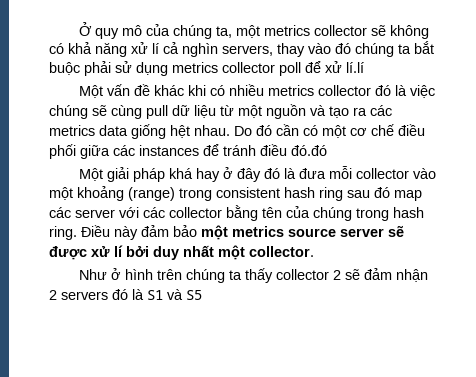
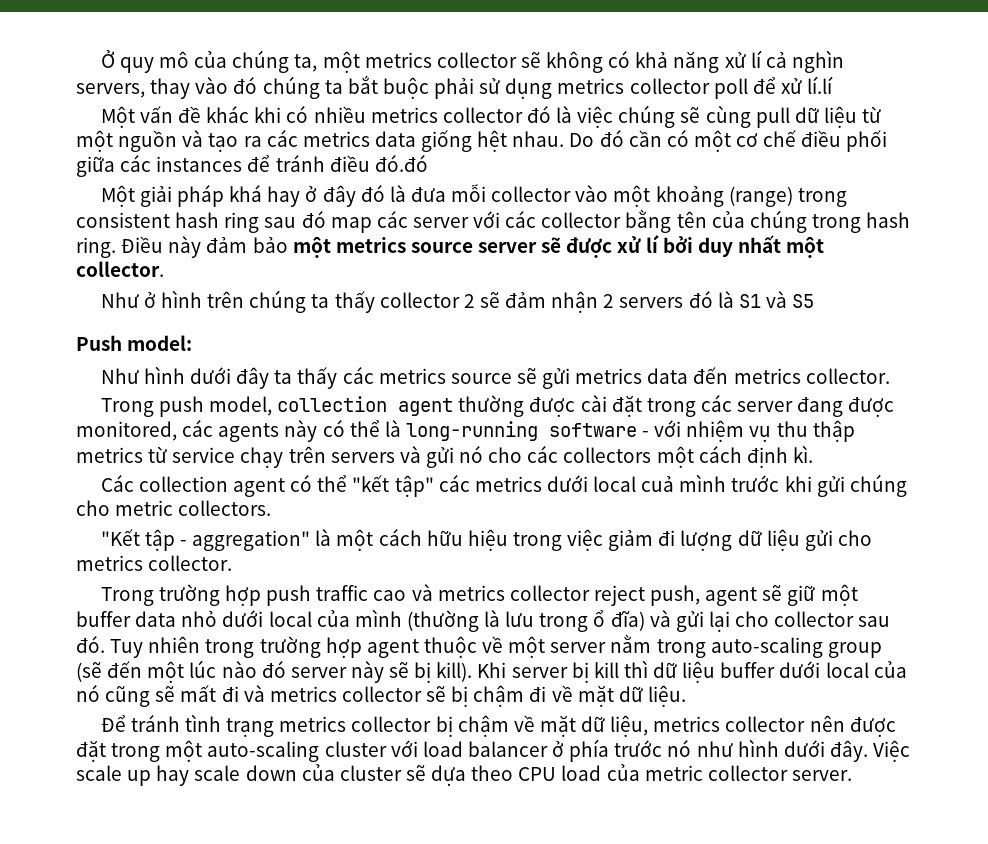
(202, 295) none -> [76,335,193,351] [100,366,890,389] [100,395,895,417] [76,420,855,442] [76,445,813,468] [100,474,907,497] [76,500,272,516] [100,529,873,551] [76,555,233,571] [100,584,858,606] [76,609,891,632] [76,634,882,658] [76,660,907,683] [76,685,686,707] [100,714,896,737] [76,739,911,762] [76,764,852,786] // Push model: // Như hình dưới đây ta thấy các metrics source sẽ gửi metrics data đến metrics collector. // Trong push model, collection agent thường được cài đặt trong các server đang được monitored, các agents này có thể là long-running software - với nhiệm vụ thu thập metrics từ service chạy trên servers và gửi nó cho các collectors một cách định kì. // Các collection agent có thể "kết tập" các metrics dưới local cuả mình trước khi gửi chúng cho metric collectors. // "Kết tập - aggregation" là một cách hữu hiệu trong việc giảm đi lượng dữ liệu gửi cho metrics collector. // Trong trường hợp push traffic cao và metrics collector reject push, agent sẽ giữ một buffer data nhỏ dưới local của mình (thường là lưu trong ổ đĩa) và gửi lại cho collector sau đó. Tuy nhiên trong trường hợp agent thuộc về một server nằm trong auto-scaling group (sẽ đến một lúc nào đó server này sẽ bị kill). Khi server bị kill thì dữ liệu buffer dưới local của nó cũng sẽ mất đi và metrics collector sẽ bị chậm đi về mặt dữ liệu. // Để tránh tình trạng metrics collector bị chậm về mặt dữ liệu, metrics collector nên được đặt trong một auto-scaling cluster với load balancer ở phía trước nó như hình dưới đây. Việc scale up hay scale down của cluster sẽ dựa theo CPU load của metric collector server.

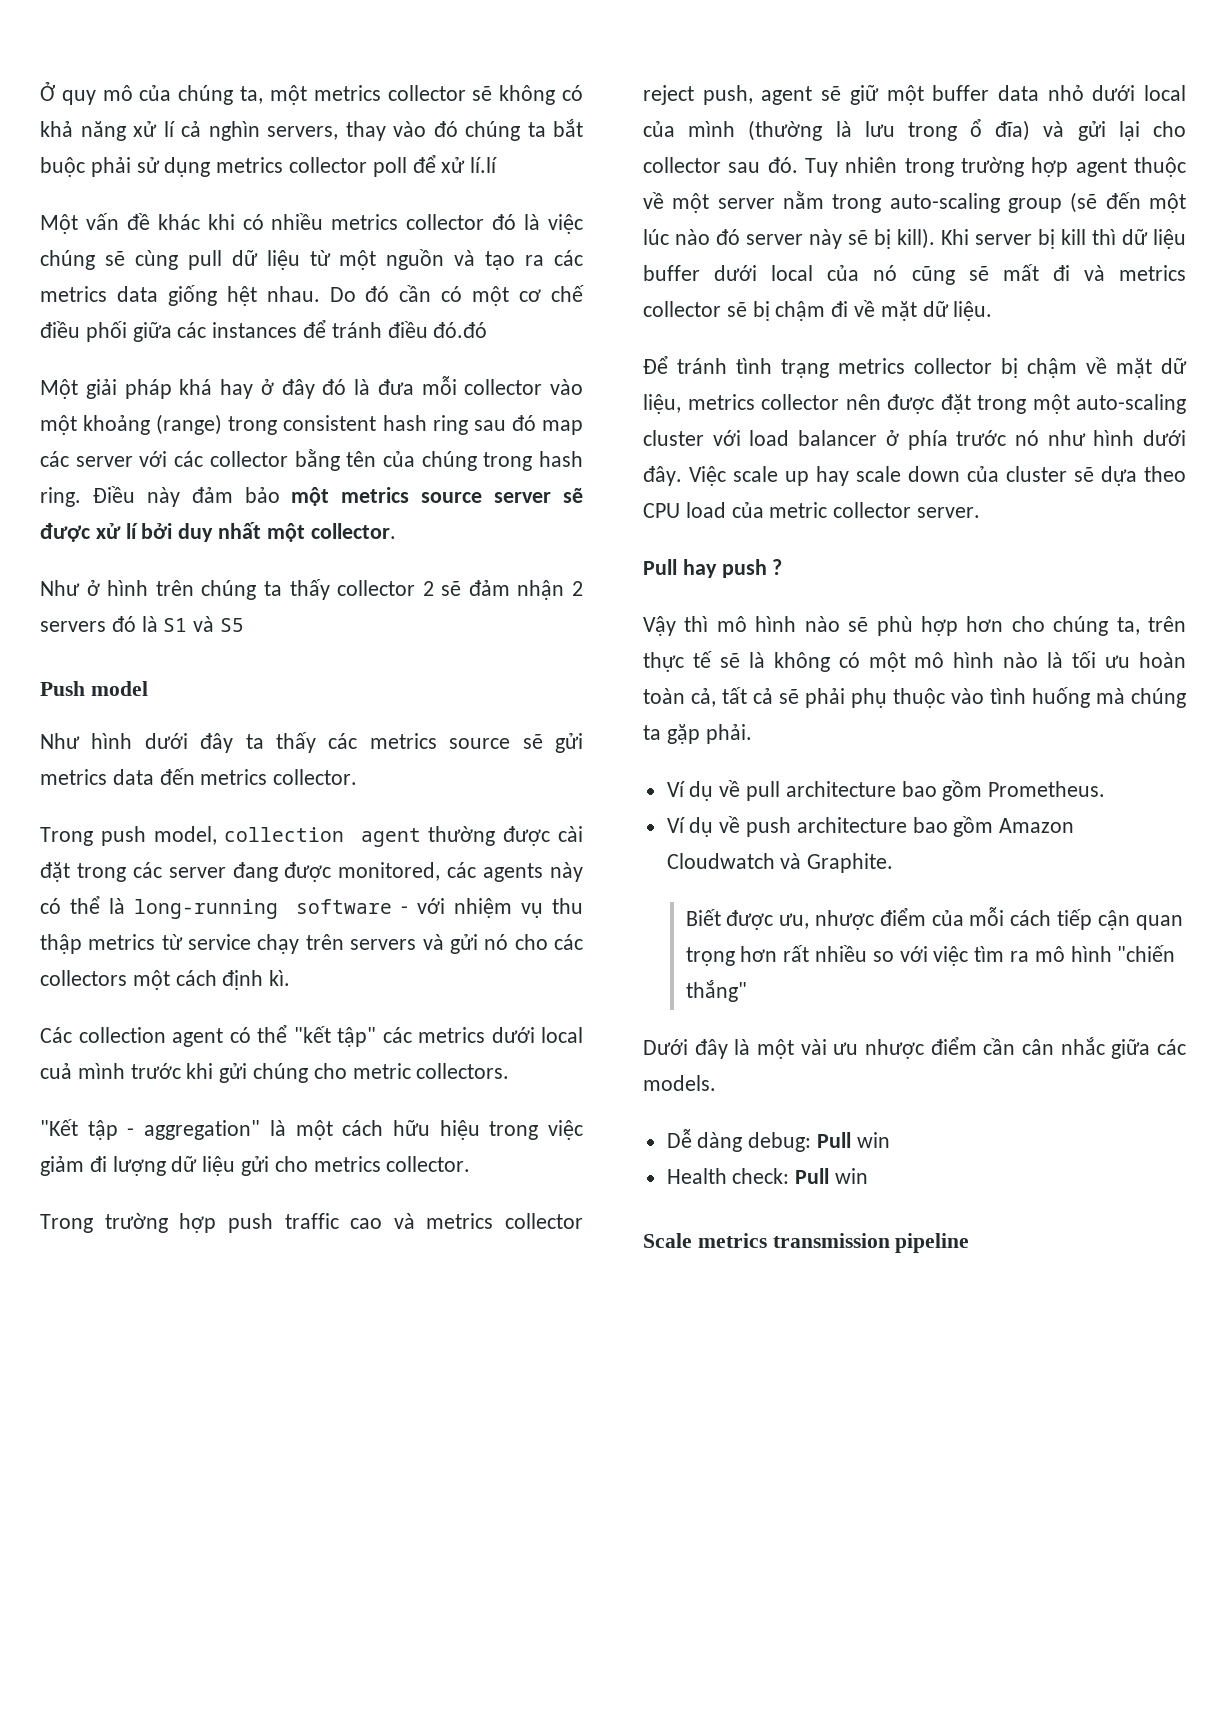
[127,335,193,351] model: -> [90,681,148,696] model
(852, 775) none -> [643,559,783,578] [643,616,1186,636] [643,651,1186,672] [643,687,1186,708] [643,724,752,744] [666,780,1106,801] [666,816,1075,837] [666,853,894,873] [685,907,1183,930] [685,945,1176,966] [685,980,747,1002] [643,1037,1186,1059] [643,1075,716,1091] [666,1129,890,1152] [666,1168,869,1184] [643,1233,970,1253] // Pull hay push ? // Vậy thì mô hình nào sẽ phù hợp hơn cho chúng ta, trên thực tế sẽ là không có một mô hình nào là tối ưu hoàn toàn cả, tất cả sẽ phải phụ thuộc vào tình huống mà chúng ta gặp phải. // Ví dụ về pull architecture bao gồm Prometheus. // Ví dụ về push architecture bao gồm Amazon Cloudwatch và Graphite. // Biết được ưu, nhược điểm của mỗi cách tiếp cận quan trọng hơn rất nhiều so với việc tìm ra mô hình "chiến thắng" // Dưới đây là một vài ưu nhược điểm cần cân nhắc giữa các models. // Dễ dàng debug: Pull win // Health check: Pull win // Scale metrics transmission pipeline

